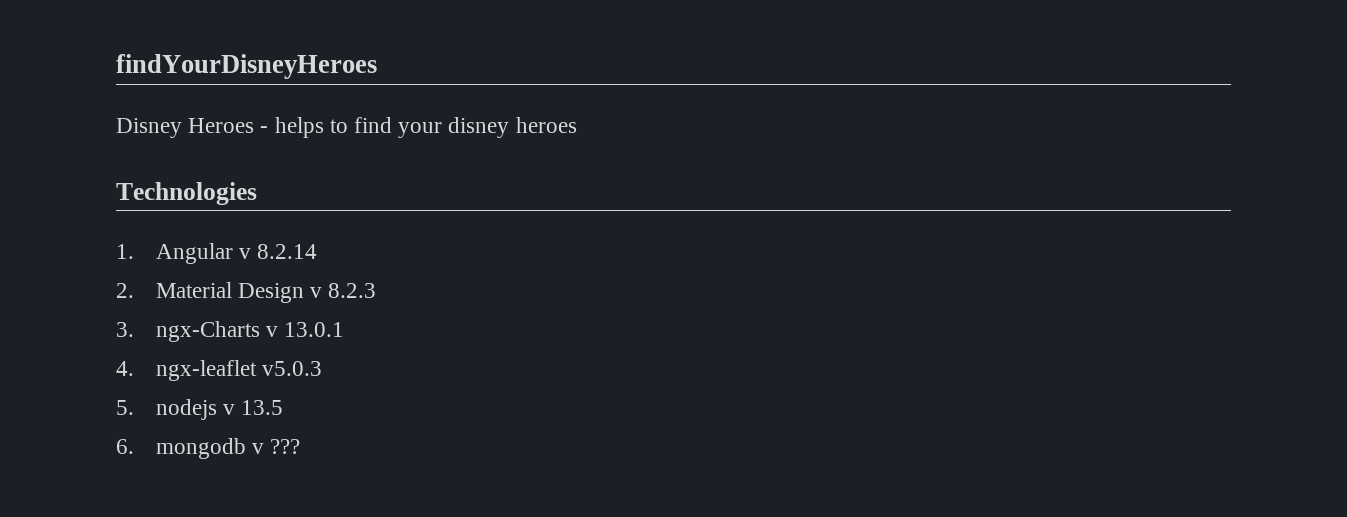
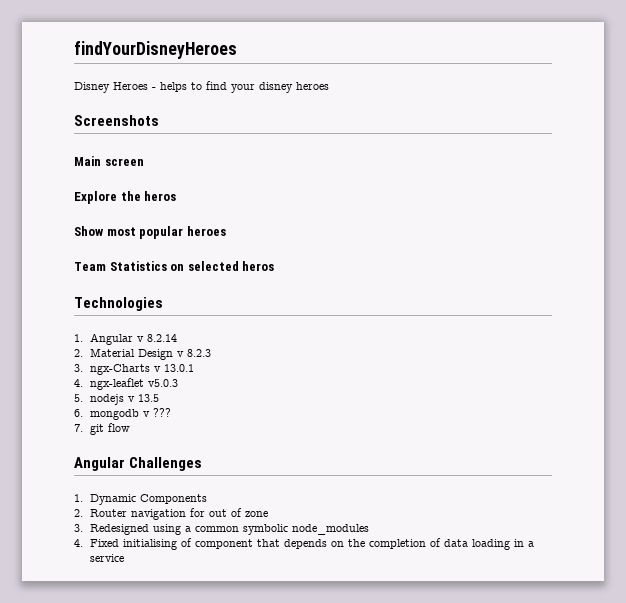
(577, 125) none -> [74,115,159,126] [74,156,144,166] [74,191,177,204] [74,226,226,239] [74,261,275,271] // Screenshots // Main screen // Explore the heros // Show most popular heroes // Team Statistics on selected heros
(301, 446) none -> [74,423,131,435] [74,457,203,471] [74,494,208,505] [74,508,269,520] [74,524,370,535] [74,538,535,550] [90,554,125,562] // 7. git flow // Angular Challenges // 1. Dynamic Components // 2. Router navigation for out of zone // 3. Redesigned using a common symbolic node_modules // 4. Fixed initialising of component that depends on the completion of data loading in a service

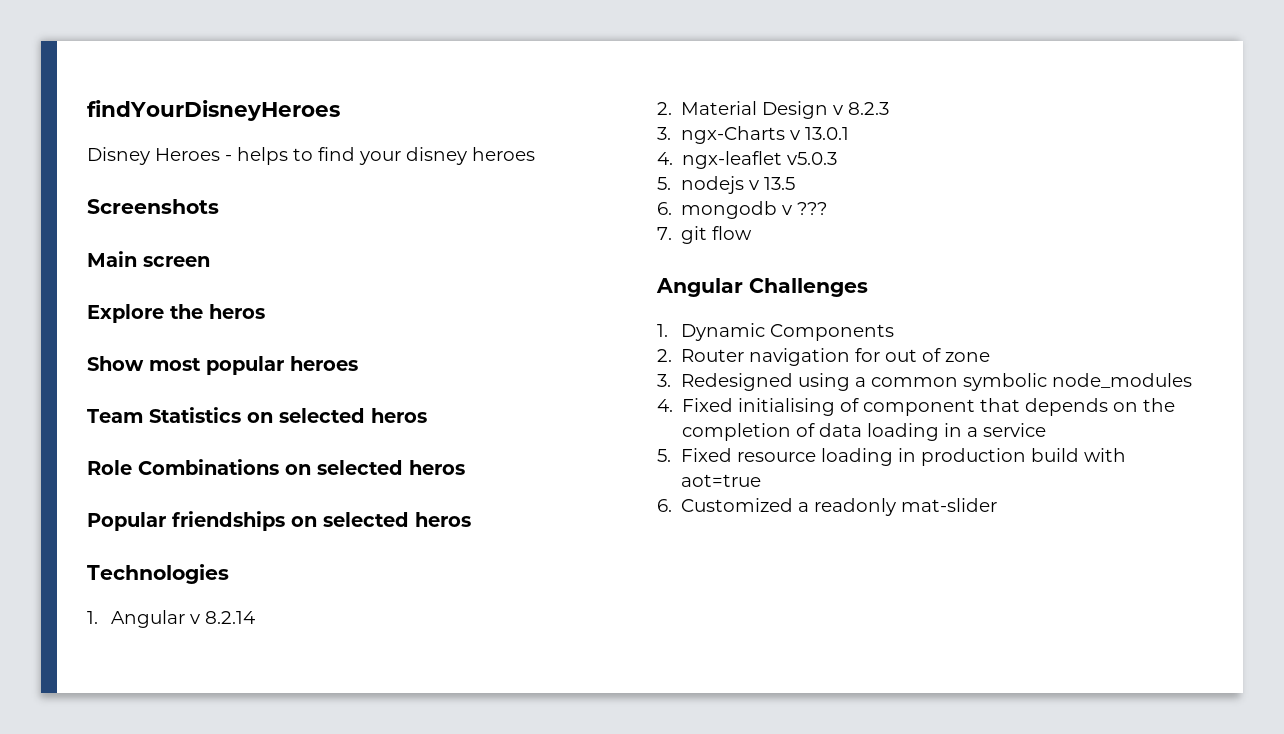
(275, 266) none -> [87,459,465,475] [87,511,471,531] // Role Combinations on selected heros // Popular friendships on selected heros
(125, 558) none -> [657,448,1127,466] [681,474,762,487] [657,498,998,516] // 5. Fixed resource loading in production build with aot=true // 6. Customized a readonly mat-slider

